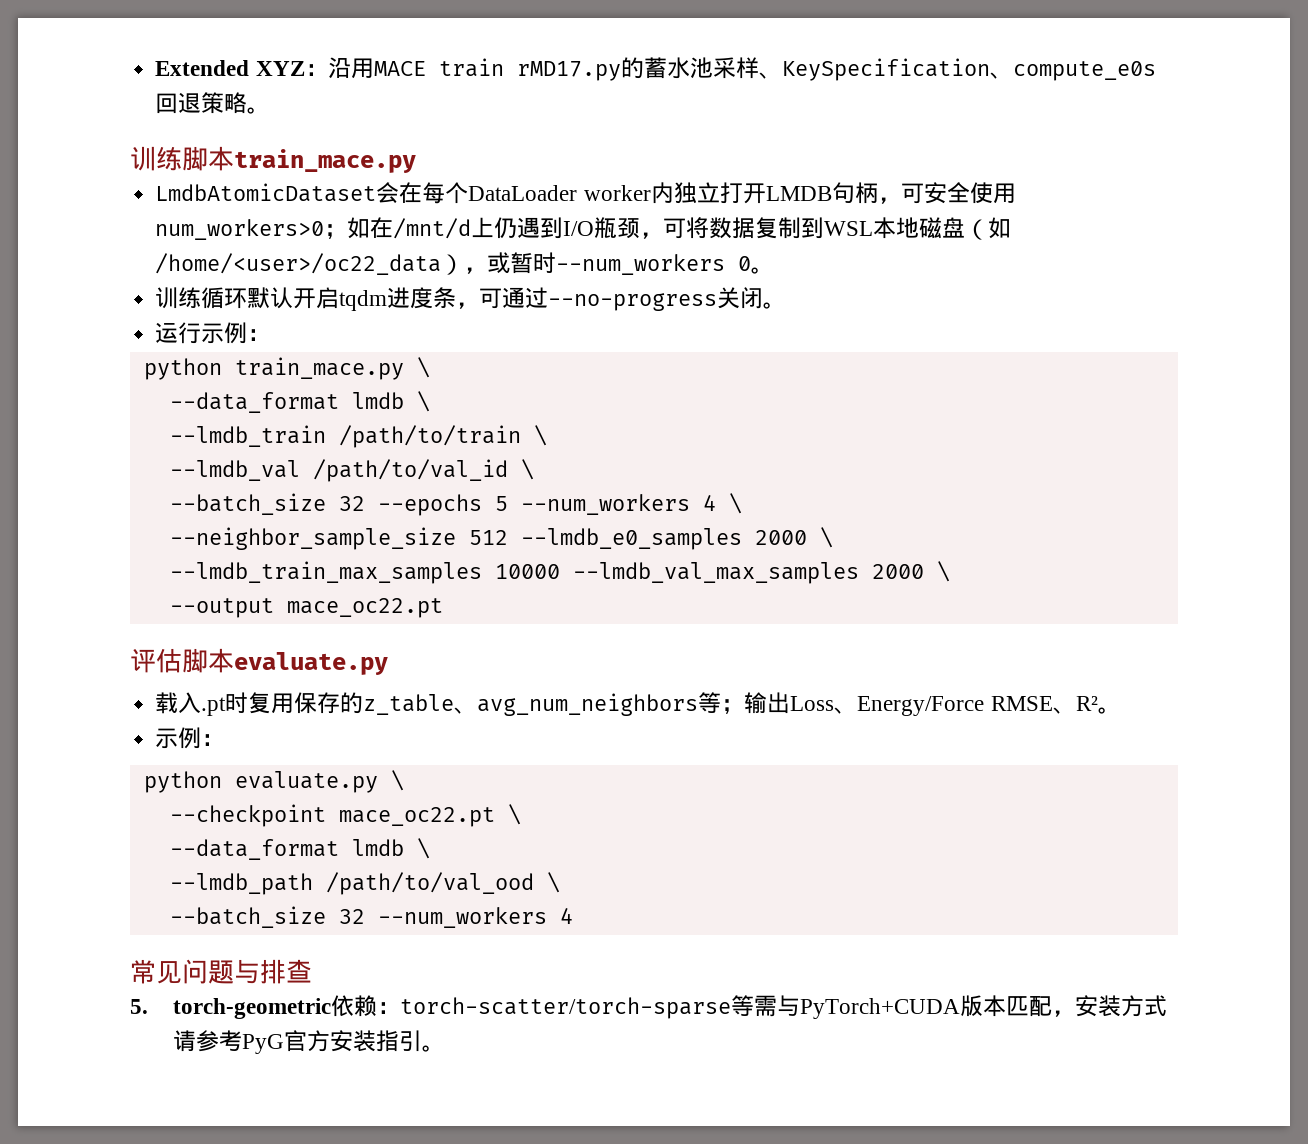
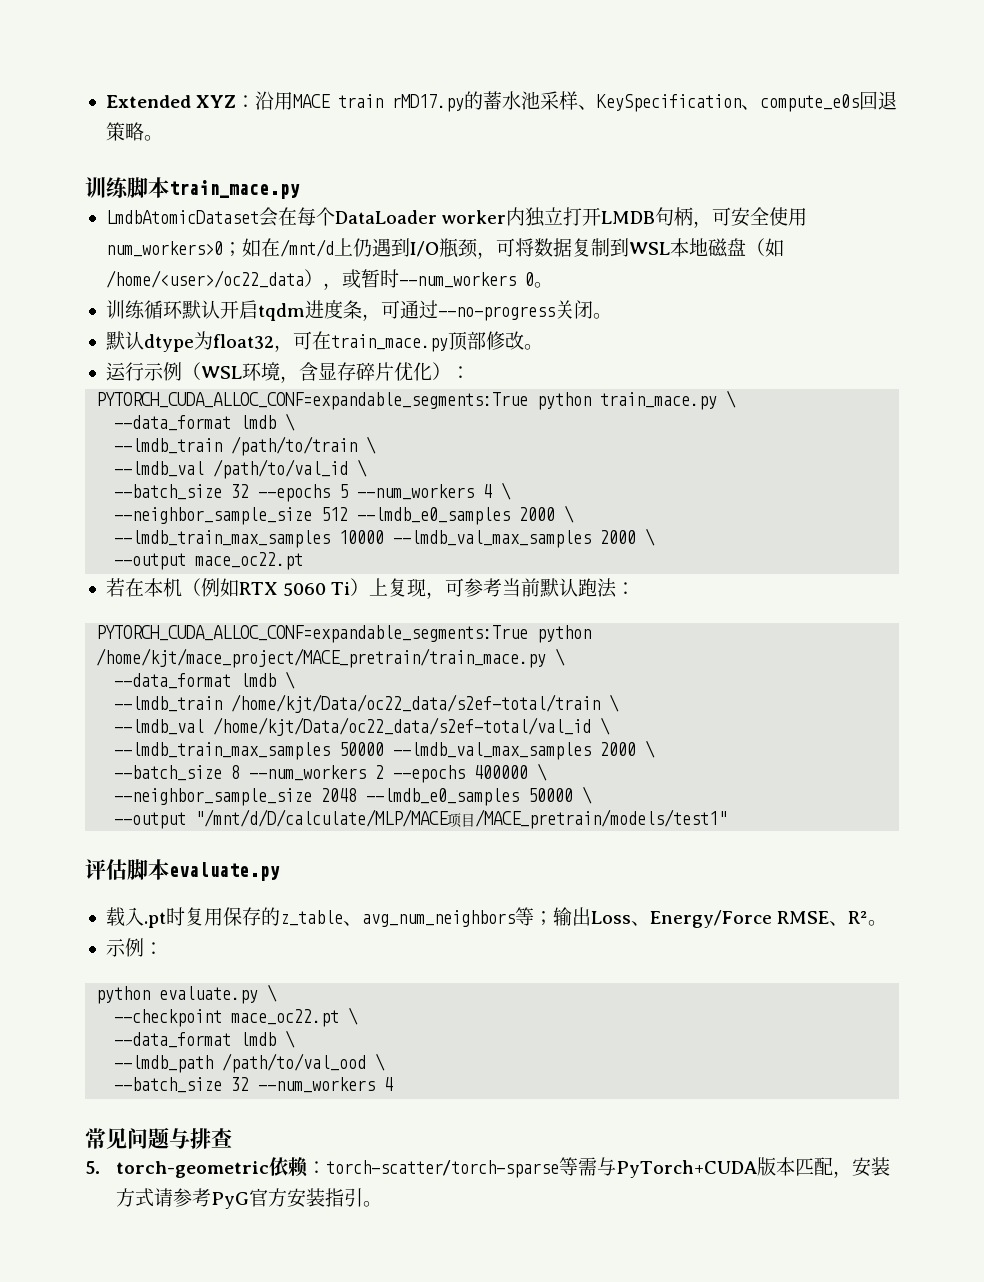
[155,322,271,344] 运行示例： // -> [105,331,543,352] [105,362,470,383] [96,392,529,410] 默认dtype为float32，可在train_mace.py顶部修改。 // 运行示例（WSL环境，含显存碎片优化）： // PYTORCH_CUDA_ALLOC_CONF=expandable_segments:True
(443, 608) none -> [105,578,636,599] [96,625,592,643] [96,648,566,668] [114,671,296,689] [114,694,620,713] [114,717,611,736] [114,740,656,760] [114,763,548,783] [114,786,593,806] [114,809,728,829] // 若在本机（例如RTX 5060 Ti）上复现，可参考当前默认跑法： // PYTORCH_CUDA_ALLOC_CONF=expandable_segments:True python /home/kjt/mace_project/MACE_pretrain/train_mace.py \ // --data_format lmdb \ // --lmdb_train /home/kjt/Data/oc22_data/s2ef-total/train \ // --lmdb_val /home/kjt/Data/oc22_data/s2ef-total/val_id \ // --lmdb_train_max_samples 50000 --lmdb_val_max_samples 2000 \ // --batch_size 8 --num_workers 2 --epochs 400000 \ // --neighbor_sample_size 2048 --lmdb_e0_samples 50000 \ // --output "/mnt/d/D/calculate/MLP/MACE项目/MACE_pretrain/models/test1"

